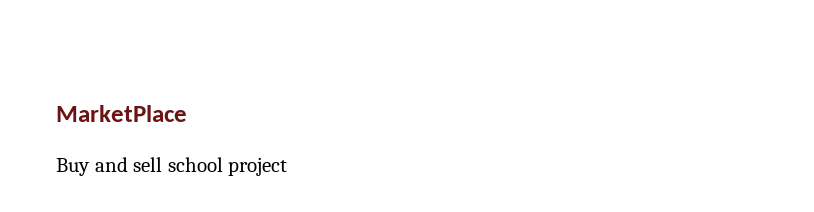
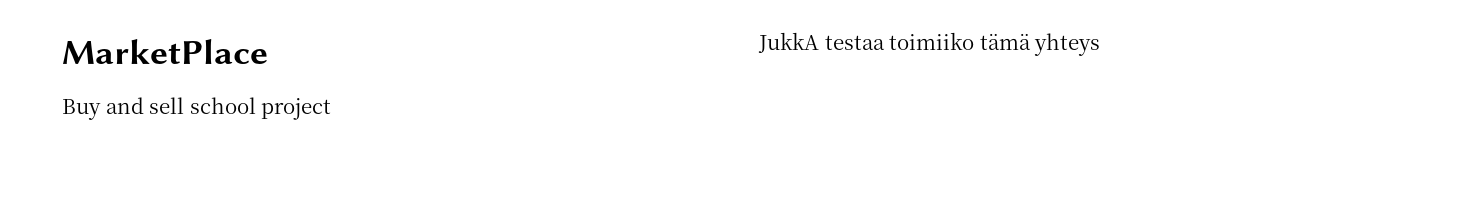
(288, 166) none -> [758,32,1101,56] // JukkA testaa toimiiko tämä yhteys

